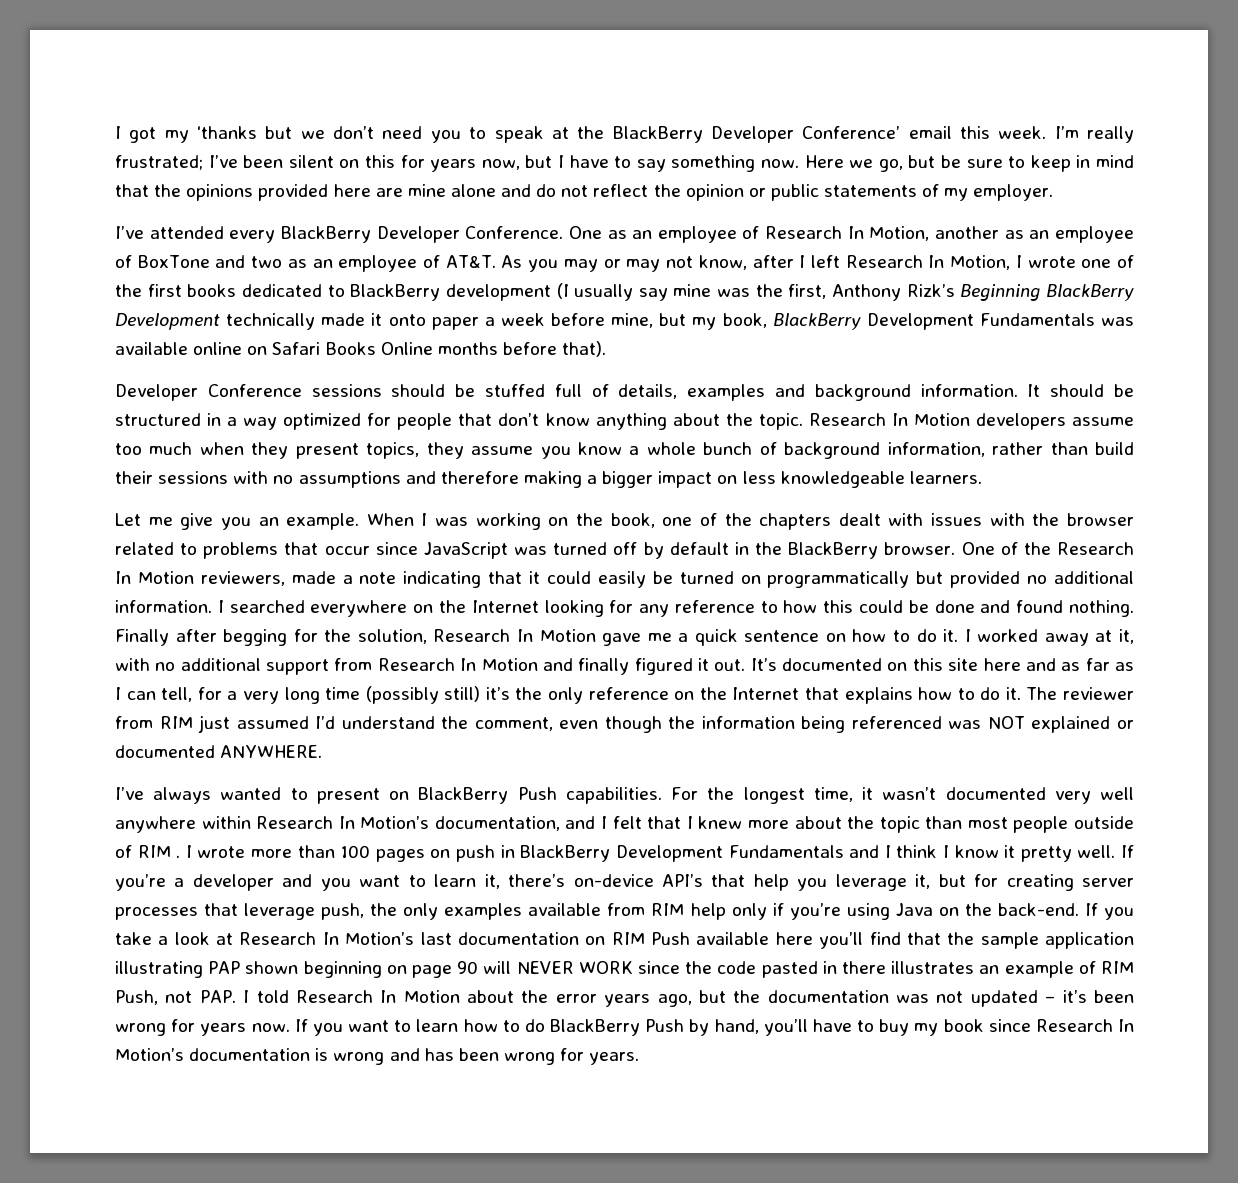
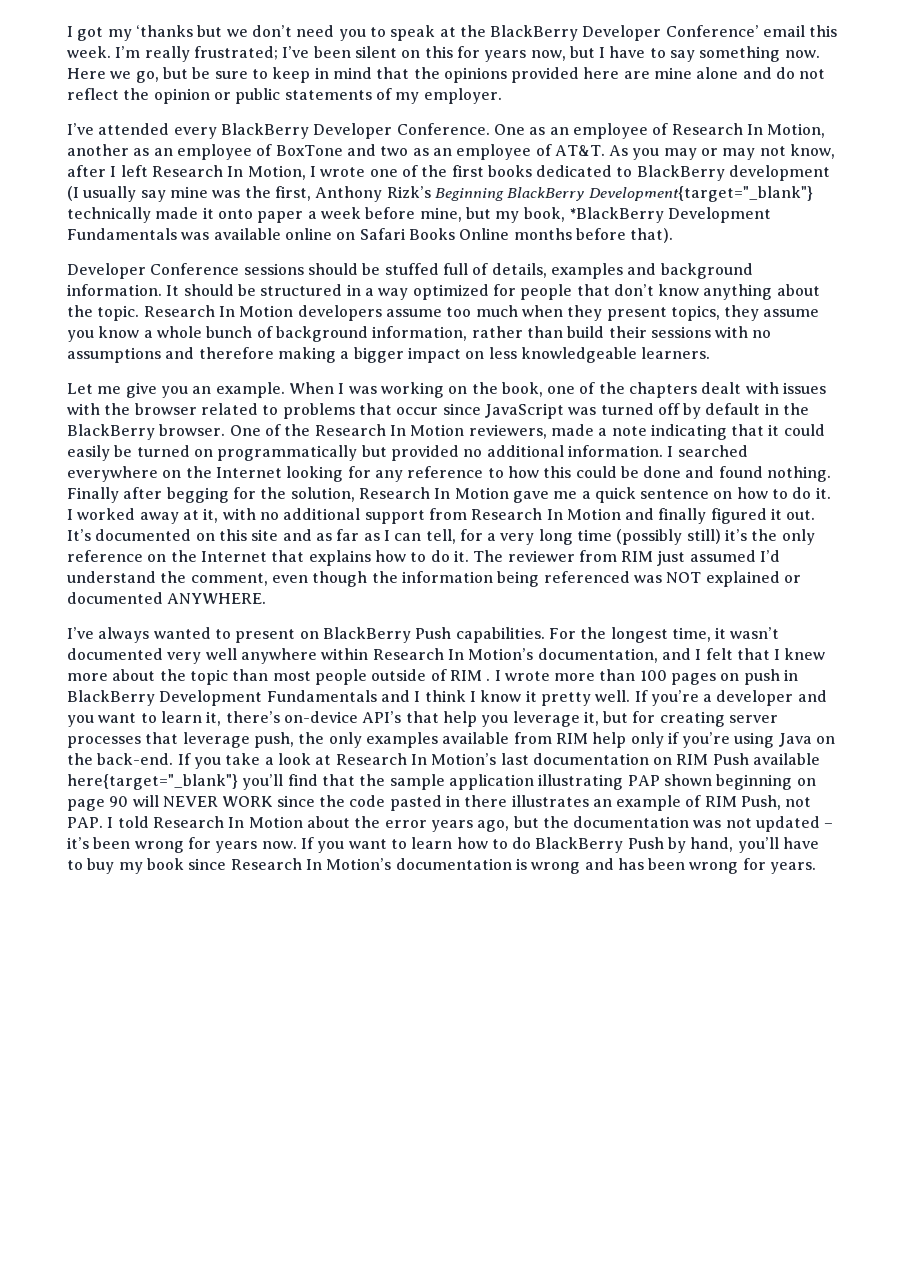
[115,313,220,330] Development -> [588,186,813,202] Development{target="_blank"}
[772,313,861,330] BlackBerry -> [568,207,664,223] *BlackBerry
[983,658,1021,671] here -> (279, 535) none
[775,932,813,945] here -> [67,774,238,790] here{target="_blank"}

